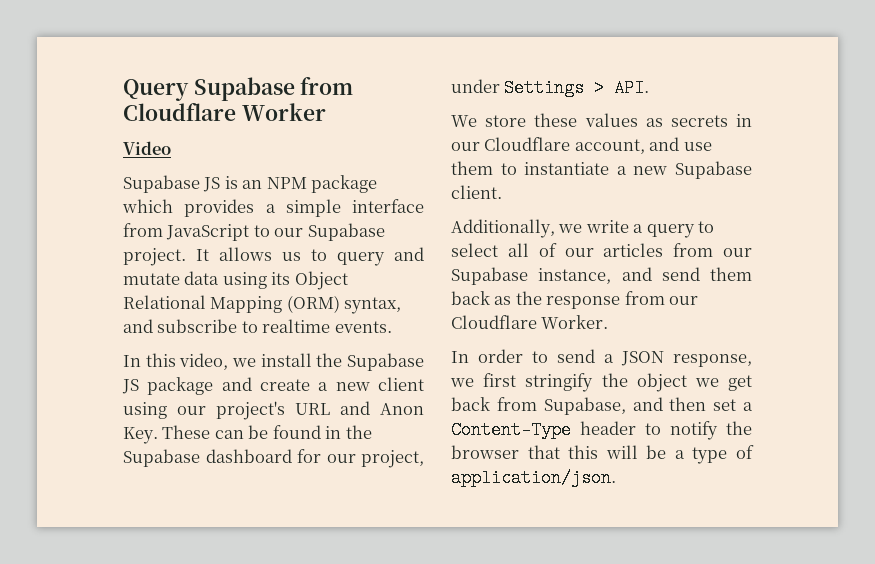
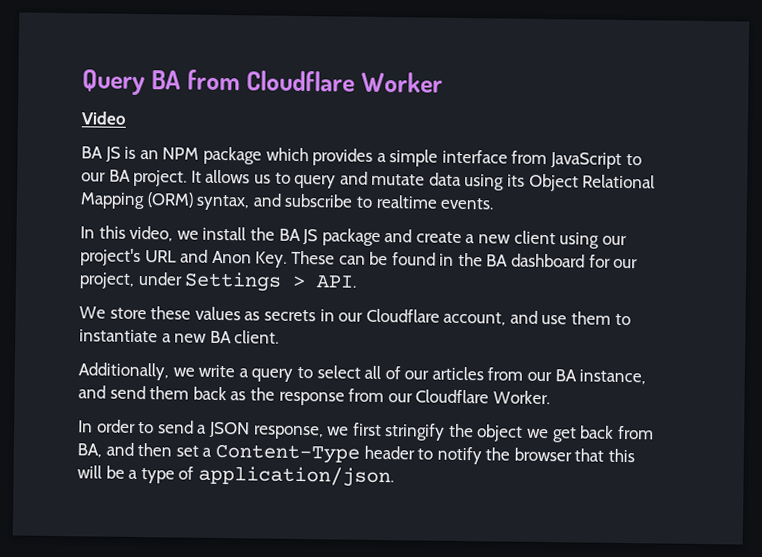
[193,77,295,101] Supabase -> [150,70,181,90] BA
[123,175,200,193] Supabase -> [81,146,103,159] BA
[307,223,385,241] Supabase -> [108,169,131,182] BA
[347,353,424,371] Supabase -> [278,228,301,241] BA
[123,449,200,467] Supabase -> [486,254,509,267] BA
[675,161,752,179] Supabase -> [209,330,232,344] BA
[451,267,528,285] Supabase -> [554,369,577,382] BA
[543,397,626,415] Supabase, -> [77,443,102,458] BA,

